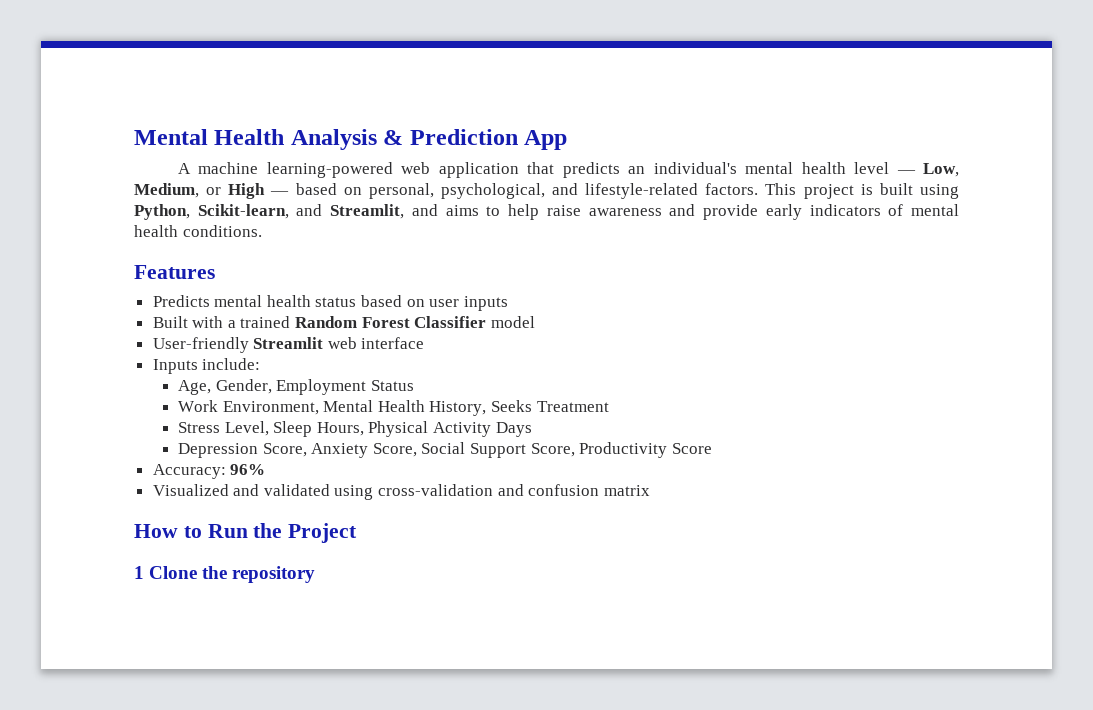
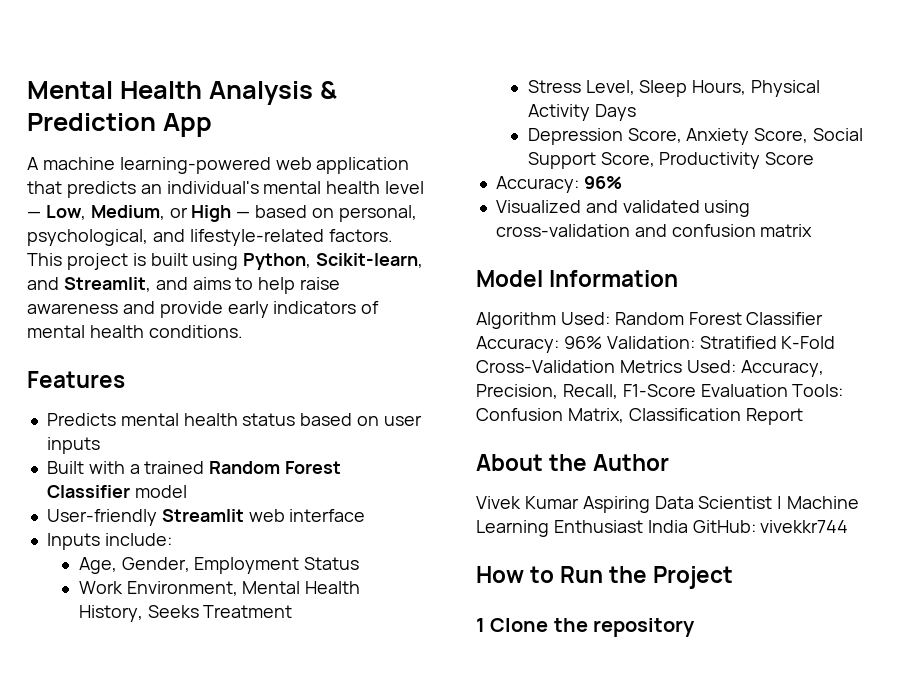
(650, 490) none -> [476,270,679,287] [476,312,824,329] [476,336,836,353] [476,360,824,377] [476,384,844,399] [476,408,803,425] [476,454,670,471] [476,496,860,513] [476,520,849,537] // Model Information // Algorithm Used: Random Forest Classifier Accuracy: 96% Validation: Stratified K-Fold Cross-Validation Metrics Used: Accuracy, Precision, Recall, F1-Score Evaluation Tools: Confusion Matrix, Classification Report // About the Author // Vivek Kumar Aspiring Data Scientist | Machine Learning Enthusiast India GitHub: vivekkr744

